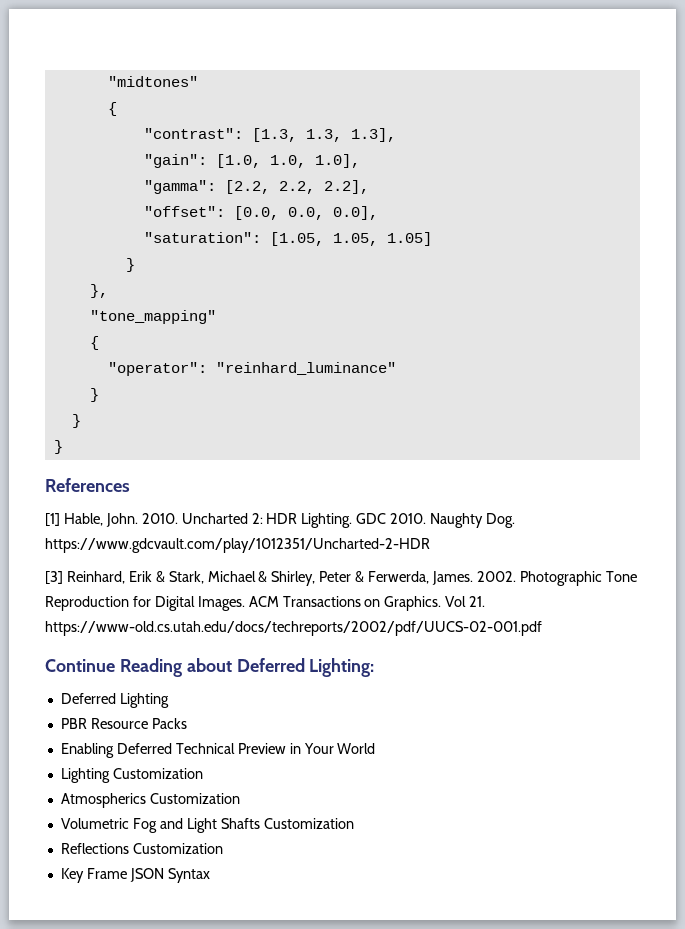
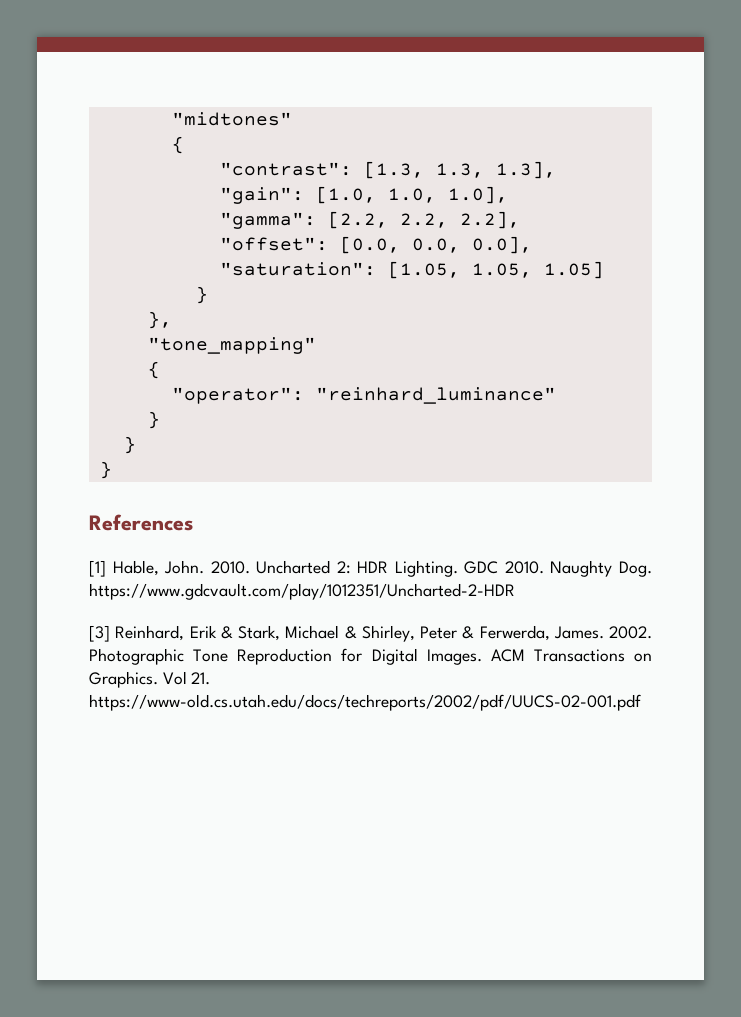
[45,658,375,677] [60,693,169,708] [60,718,187,729] [60,743,376,758] [60,768,203,783] [60,793,240,808] [60,818,354,833] [60,843,223,854] [60,868,210,883] // Continue Reading about Deferred Lighting: // Deferred Lighting // PBR Resource Packs // Enabling Deferred Technical Preview in Your World // Lighting Customization // Atmospherics Customization // Volumetric Fog and Light Shafts Customization // Reflections Customization // Key Frame JSON Syntax -> (641, 702) none

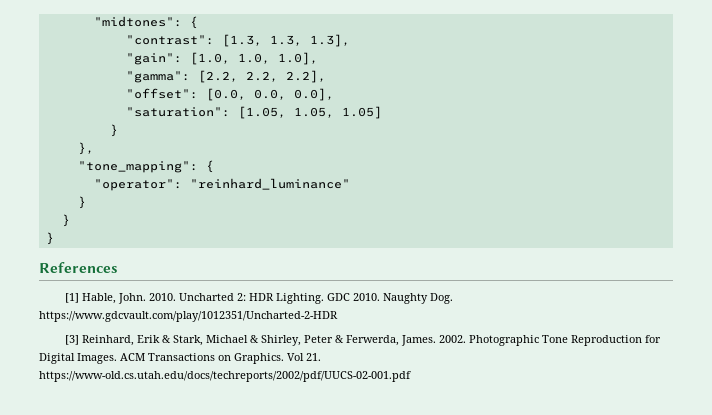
[171,112,292,126] "midtones" // -> [93,16,182,27] "midtones":
[147,337,316,354] "tone_mapping" // -> [77,161,198,173] "tone_mapping":

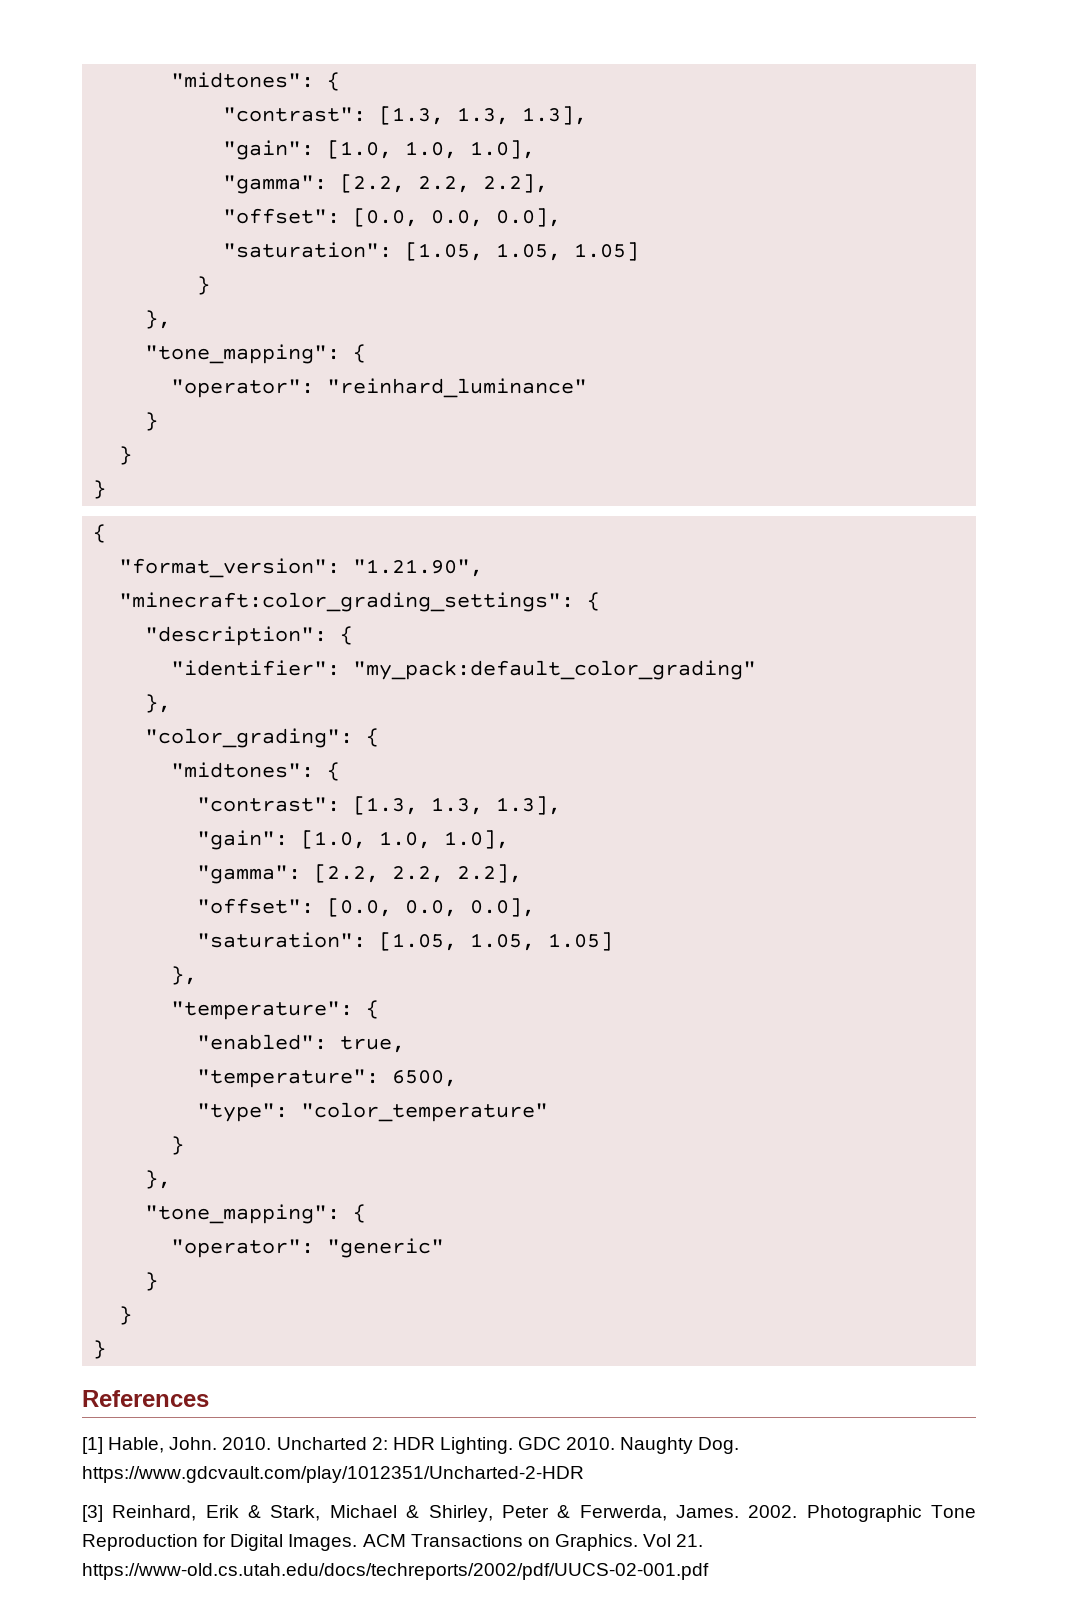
(54, 238) none -> [93,524,107,543] [119,558,484,578] [119,592,601,612] [145,626,354,646] [171,660,757,680] [145,694,172,713] [145,728,380,748] [171,762,341,781] [197,796,562,815] [197,830,510,850] [197,864,523,884] [197,898,536,917] [197,932,614,951] [171,966,198,985] [171,1000,380,1020] [197,1034,406,1053] [197,1069,458,1088] [197,1102,549,1122] [171,1136,185,1155] [145,1170,172,1189] [145,1204,367,1224] [171,1238,445,1258] [145,1272,159,1291] [119,1306,133,1325] [93,1340,107,1359] // { // "format_version": "1.21.90", // "minecraft:color_grading_settings": { // "description": { // "identifier": "my_pack:default_color_grading" // }, // "color_grading": { // "midtones": { // "contrast": [1.3, 1.3, 1.3], // "gain": [1.0, 1.0, 1.0], // "gamma": [2.2, 2.2, 2.2], // "offset": [0.0, 0.0, 0.0], // "saturation": [1.05, 1.05, 1.05] // }, // "temperature": { // "enabled": true, // "temperature": 6500, // "type": "color_temperature" // } // }, // "tone_mapping": { // "operator": "generic" // } // } // }

